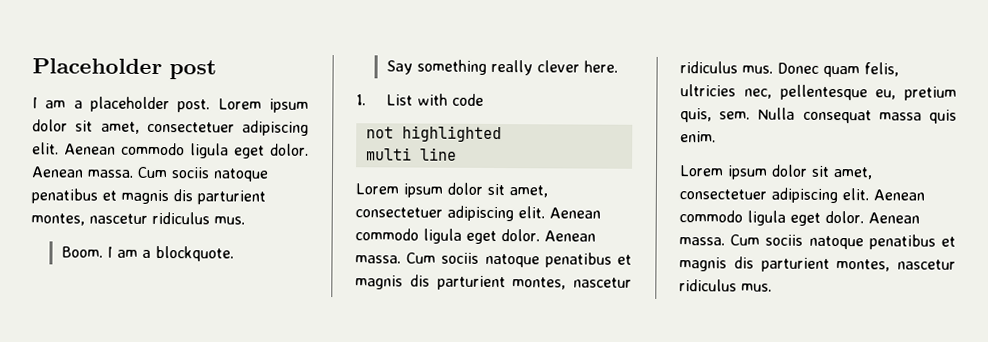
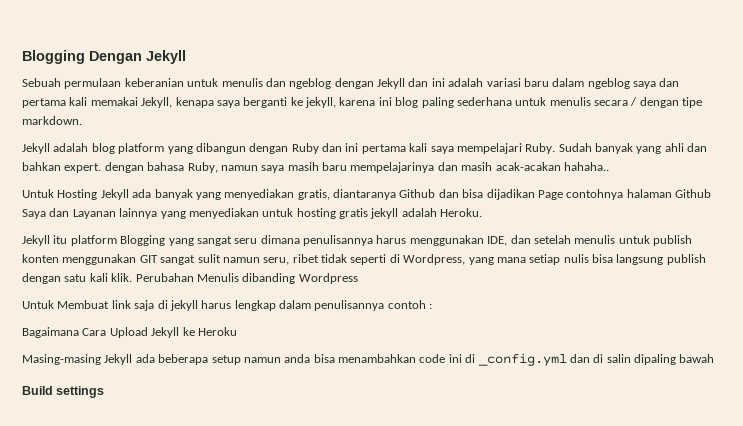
[32,58,217,80] [32,96,309,113] [32,119,309,136] [32,142,309,159] [31,166,269,182] [31,188,266,205] [31,211,245,226] [60,245,234,262] [385,59,618,76] [356,93,484,106] [365,125,502,143] [365,147,457,161] [355,182,548,198] [355,205,601,222] [355,228,596,245] [355,252,632,268] [355,274,632,291] [680,61,899,78] [680,84,957,101] [680,107,957,124] [680,131,716,143] [679,164,873,180] [679,187,925,204] [679,210,920,226] [679,234,956,250] [679,256,956,272] [679,279,772,292] Placeholder post // I am a placeholder post. Lorem ipsum dolor sit amet, consectetuer adipiscing elit. Aenean commodo ligula eget dolor. Aenean massa. Cum sociis natoque penatibus et magnis dis parturient montes, nascetur ridiculus mus. // Boom. I am a blockquote. // Say something really clever here. // 1. List with code // not highlighted // multi line // Lorem ipsum dolor sit amet, consectetuer adipiscing elit. Aenean commodo ligula eget dolor. Aenean massa. Cum sociis natoque penatibus et magnis dis parturient montes, nascetur ridiculus mus. Donec quam felis, ultricies nec, pellentesque eu, pretium quis, sem. Nulla consequat massa quis enim. // Lorem ipsum dolor sit amet, consectetuer adipiscing elit. Aenean commodo ligula eget dolor. Aenean massa. Cum sociis natoque penatibus et magnis dis parturient montes, nascetur ridiculus mus. -> [22,50,186,64] [22,78,680,89] [22,97,703,108] [22,116,82,125] [22,143,708,154] [22,162,609,173] [22,189,711,200] [22,208,483,219] [22,235,692,246] [22,254,706,265] [22,273,358,284] [22,300,433,311] [22,327,237,338] [22,353,715,366] [22,386,105,398] Blogging Dengan Jekyll // Sebuah permulaan keberanian untuk menulis dan ngeblog dengan Jekyll dan ini adalah variasi baru dalam ngeblog saya dan pertama kali memakai Jekyll, kenapa saya berganti ke jekyll, karena ini blog paling sederhana untuk menulis secara / dengan tipe markdown. // Jekyll adalah blog platform yang dibangun dengan Ruby dan ini pertama kali saya mempelajari Ruby. Sudah banyak yang ahli dan bahkan expert. dengan bahasa Ruby, namun saya masih baru mempelajarinya dan masih acak-acakan hahaha.. // Untuk Hosting Jekyll ada banyak yang menyediakan gratis, diantaranya Github dan bisa dijadikan Page contohnya halaman Github Saya dan Layanan lainnya yang menyediakan untuk hosting gratis jekyll adalah Heroku. // Jekyll itu platform Blogging yang sangat seru dimana penulisannya harus menggunakan IDE, dan setelah menulis untuk publish konten menggunakan GIT sangat sulit namun seru, ribet tidak seperti di Wordpress, yang mana setiap nulis bisa langsung publish dengan satu kali klik. Perubahan Menulis dibanding Wordpress // Untuk Membuat link saja di jekyll harus lengkap dalam penulisannya contoh : // Bagaimana Cara Upload Jekyll ke Heroku // Masing-masing Jekyll ada beberapa setup namun anda bisa menambahkan code ini di _config.yml dan di salin dipaling bawah // Build settings

